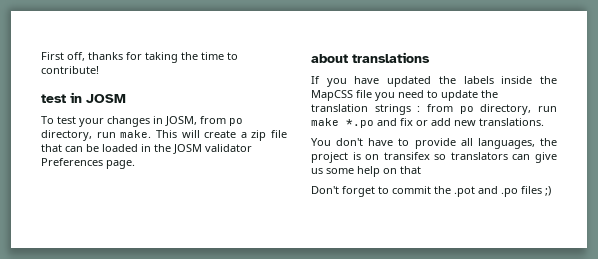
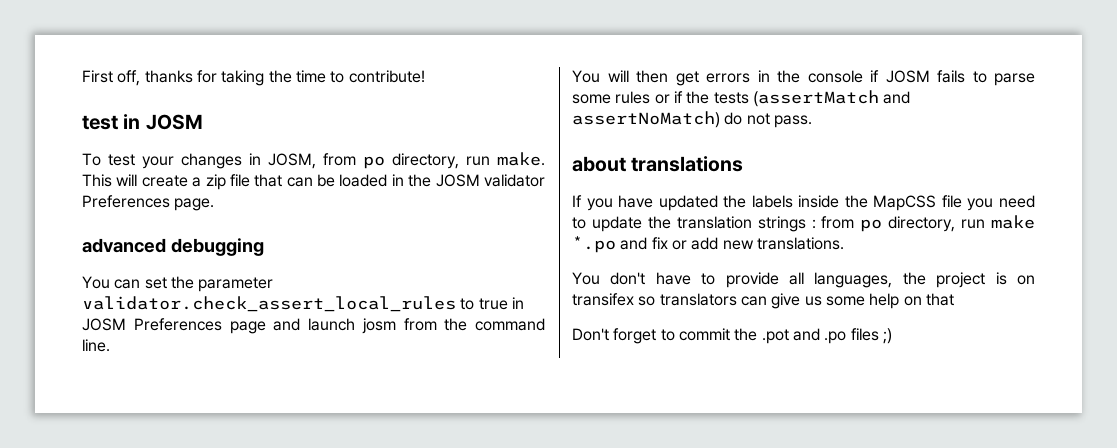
(135, 164) none -> [82,238,264,256] [82,276,274,292] [82,296,524,312] [82,318,545,334] [82,339,110,352] [572,70,1035,86] [572,90,911,107] [572,111,812,128] // advanced debugging // You can set the parameter validator.check_assert_local_rules to true in JOSM Preferences page and launch josm from the command line. // You will then get errors in the console if JOSM fails to parse some rules or if the tests (assertMatch and assertNoMatch) do not pass.

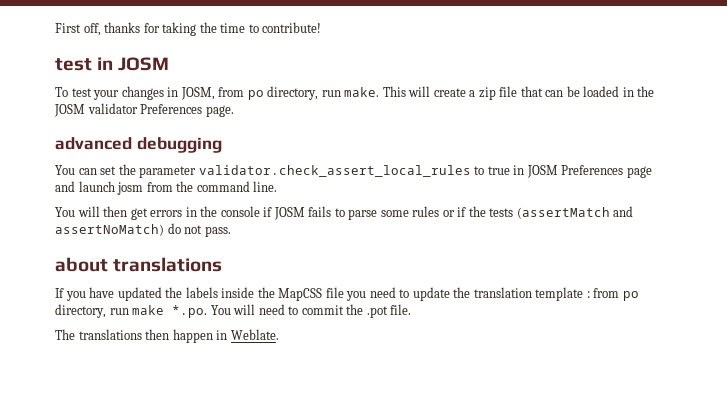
[757,216,806,232] strings -> [535,287,584,301] template
[572,236,844,253] [572,272,1035,288] [572,293,954,309] [572,328,892,344] *.po and fix or add new translations. // You don't have to provide all languages, the project is on transifex so translators can give us some help on that // Don't forget to commit the .pot and .po files ;) -> [172,304,412,318] [55,329,279,343] *.po. You will need to commit the .pot file. // The translations then happen in Weblate.

